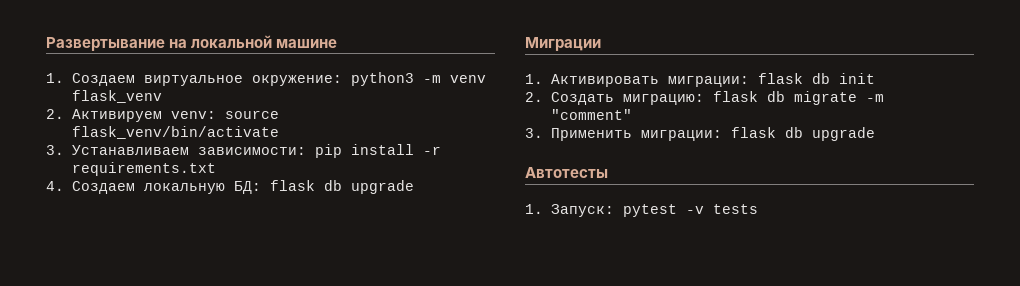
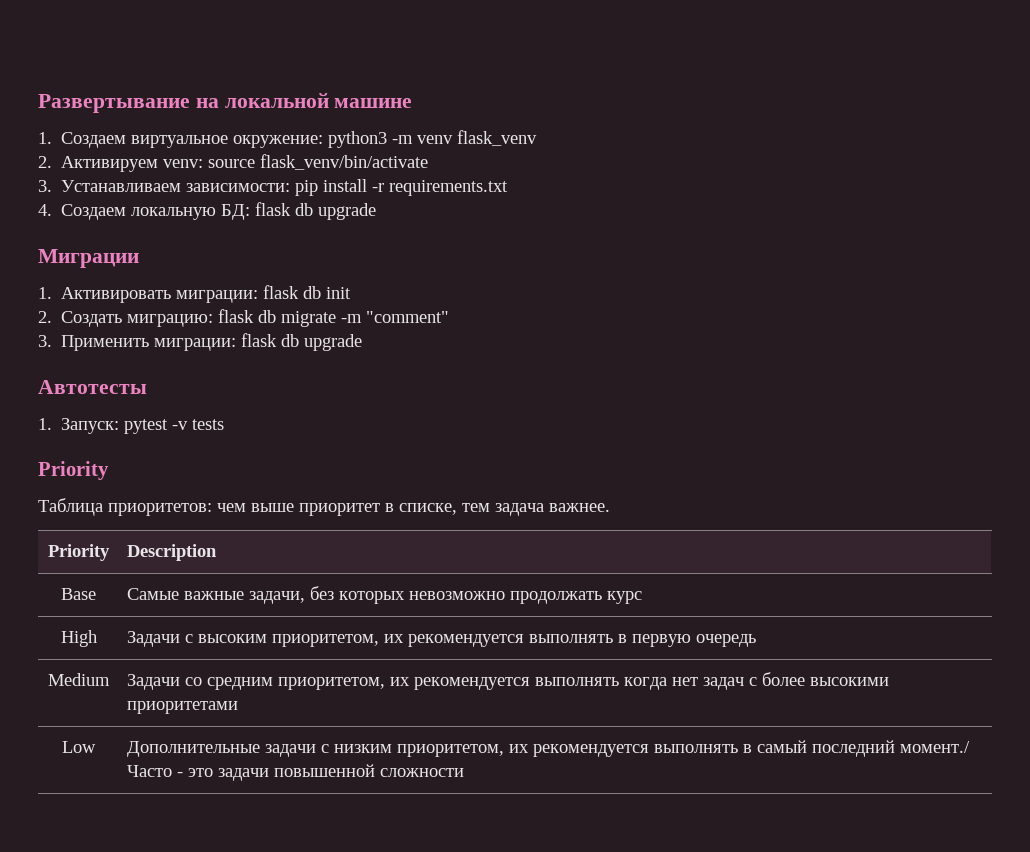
(759, 209) none -> [38,461,109,480] [38,498,610,516] [48,544,110,561] [127,544,218,561] [61,588,96,600] [127,586,643,604] [60,630,97,647] [127,631,757,647] [48,673,110,686] [127,672,890,690] [127,701,239,714] [62,741,96,753] [127,740,971,757] [127,764,465,781] // Priority // Таблица приоритетов: чем выше приоритет в списке, тем задача важнее. // Priority | Description // Base | Самые важные задачи, без которых невозможно продолжать курс // High | Задачи с высоким приоритетом, их рекомендуется выполнять в первую очередь // Medium | Задачи со средним приоритетом, их рекомендуется выполнять когда нет задач с более высокими приоритетами // Low | Дополнительные задачи с низким приоритетом, их рекомендуется выполнять в самый последний момент./ Часто - это задачи повышенной сложности

